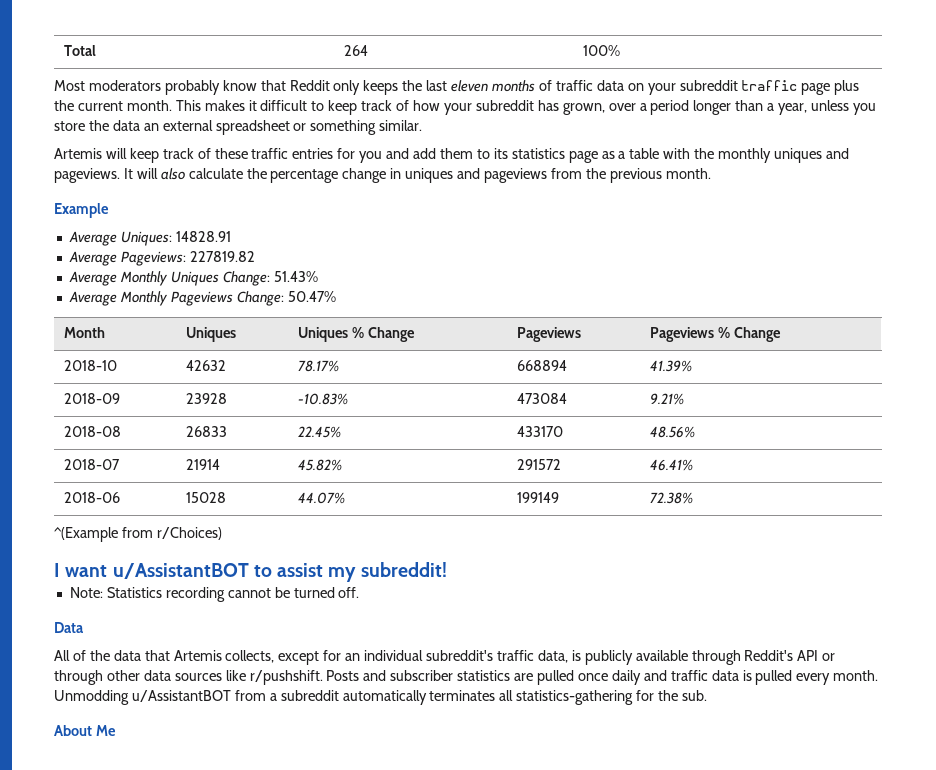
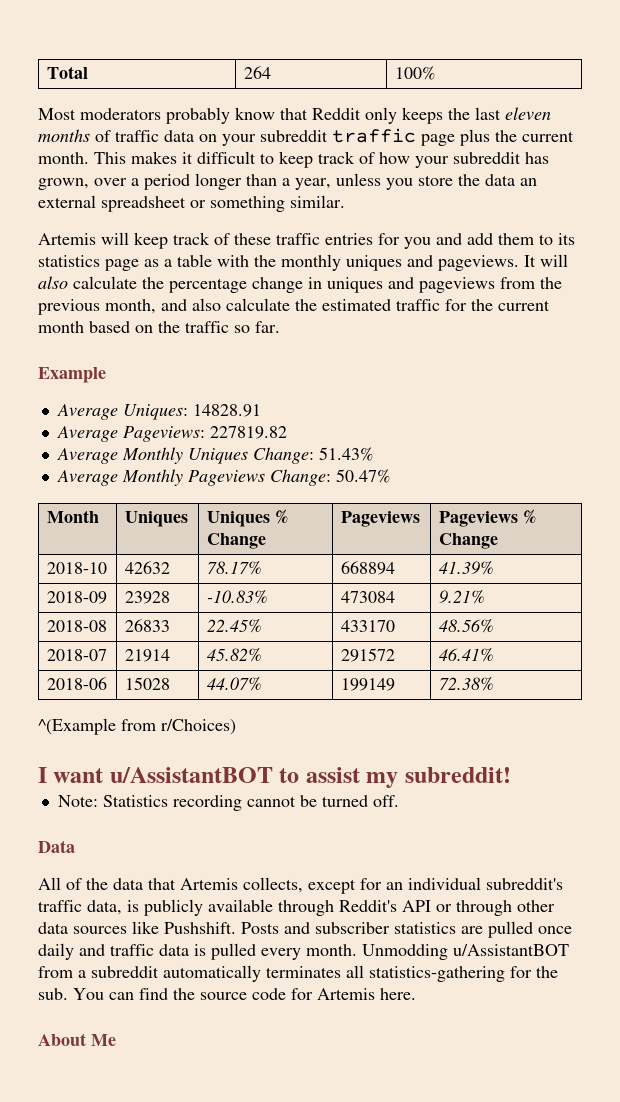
[665,168,711,179] month. -> [105,298,550,314] [38,321,280,333] month, and also calculate the estimated traffic for the current month based on the traffic so far.
[249,670,323,685] r/pushshift. -> [164,922,236,934] Pushshift.
(708, 695) none -> [73,988,416,1000] You can find the source code for Artemis here.

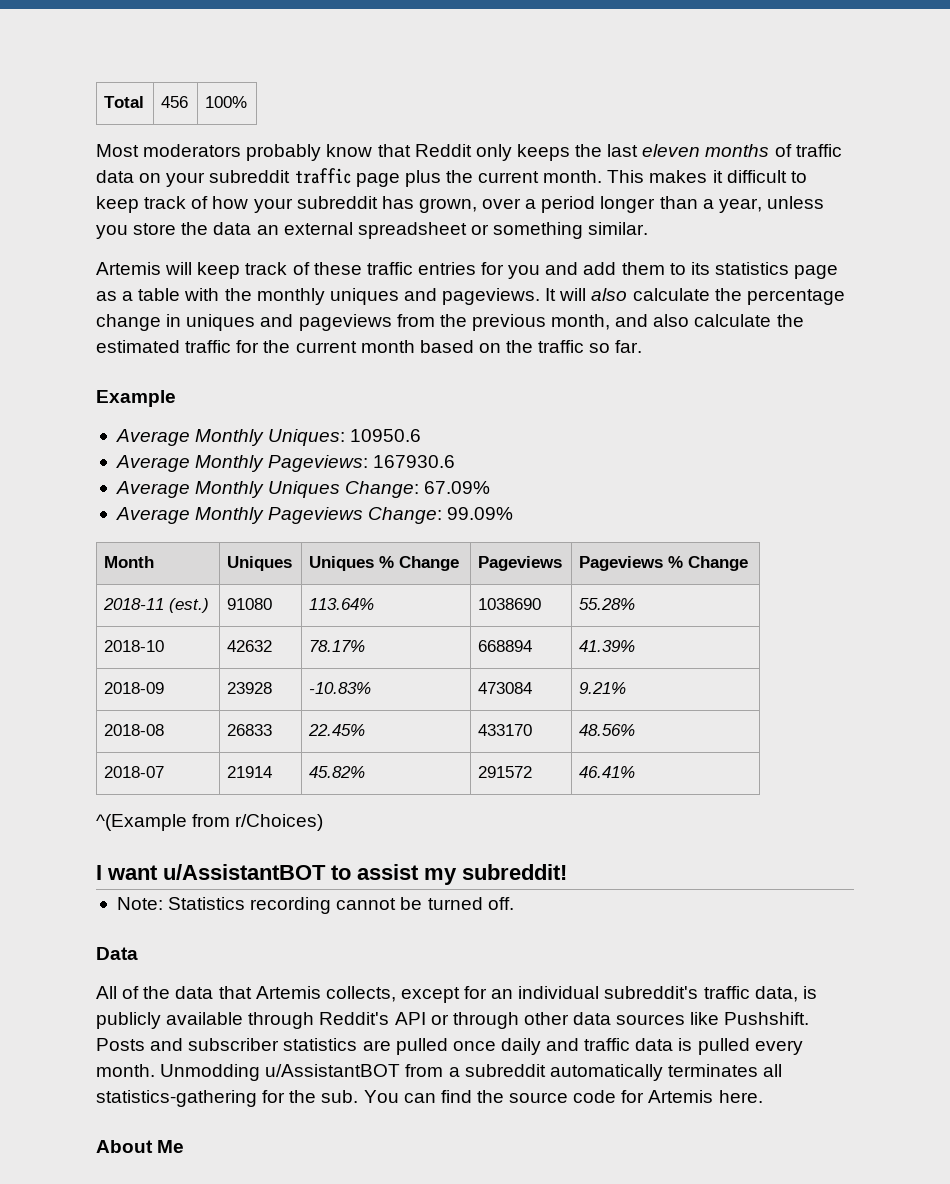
[243,66,271,79] 264 -> [161,96,189,108] 456
[122,404,261,420] [56,426,287,442] Uniques: 14828.91 // Average Pageviews: 227819.82 -> [195,429,422,446] [115,455,456,472] Monthly Uniques: 10950.6 // Average Monthly Pageviews: 167930.6
[318,447,373,461] 51.43% -> [424,481,491,494] 67.09%
[335,469,390,483] 50.47% -> [447,507,514,520] 99.09%
(498, 541) none -> [103,598,210,613] [227,598,273,610] [309,598,375,610] [478,598,542,610] [579,598,636,610] // 2018-11 (est.) | 91080 | 113.64% | 1038690 | 55.28%
[46,677,107,690] [124,677,170,690] [206,677,262,691] [340,678,395,691] [438,677,494,691] // 2018-06 | 15028 | 44.07% | 199149 | 72.38% -> (636, 772) none

